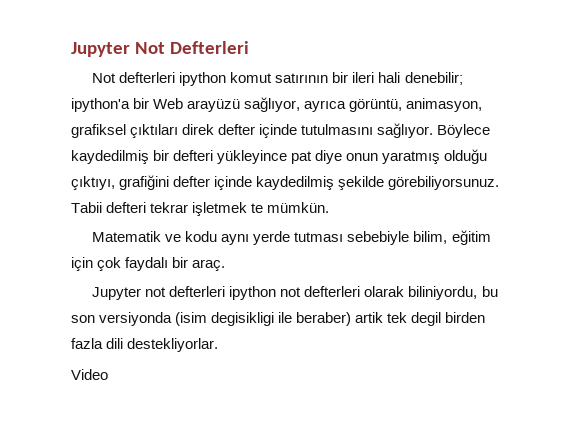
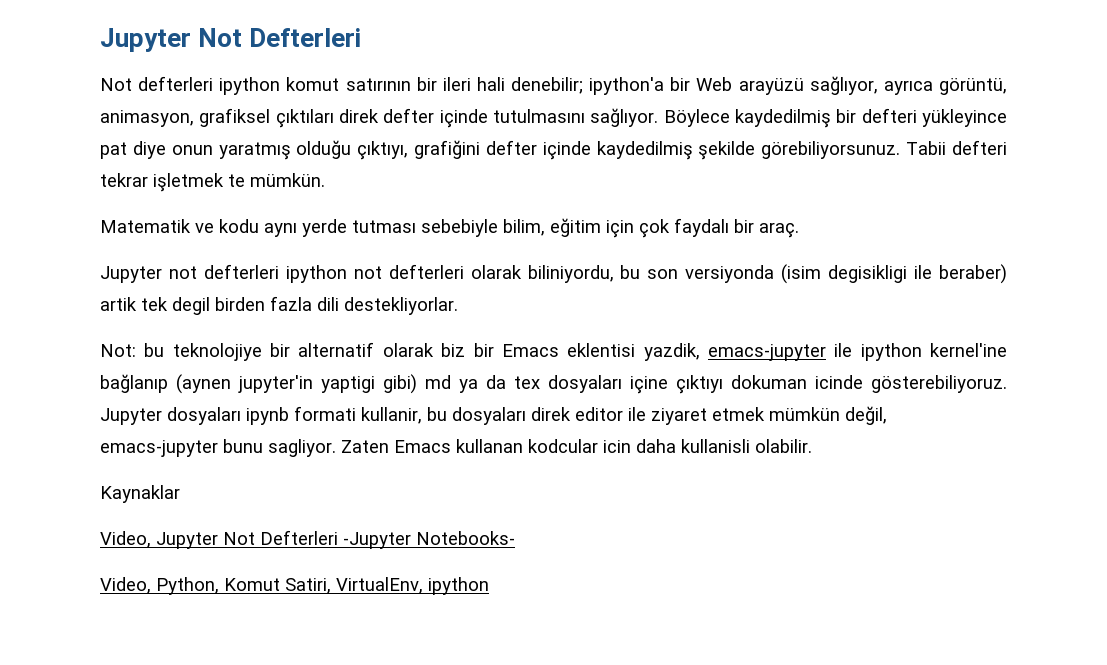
[71,369,108,380] Video -> [100,342,1007,361] [100,374,1007,394] [100,406,887,425] [100,439,812,457] [100,485,180,503] [100,530,515,549] [100,577,489,595] Not: bu teknolojiye bir alternatif olarak biz bir Emacs eklentisi yazdik, emacs-jupyter ile ipython kernel'ine bağlanıp (aynen jupyter'in yaptigi gibi) md ya da tex dosyaları içine çıktıyı dokuman icinde gösterebiliyoruz. Jupyter dosyaları ipynb formati kullanir, bu dosyaları direk editor ile ziyaret etmek mümkün değil, emacs-jupyter bunu sagliyor. Zaten Emacs kullanan kodcular icin daha kullanisli olabilir. // Kaynaklar // Video, Jupyter Not Defterleri -Jupyter Notebooks- // Video, Python, Komut Satiri, VirtualEnv, ipython

